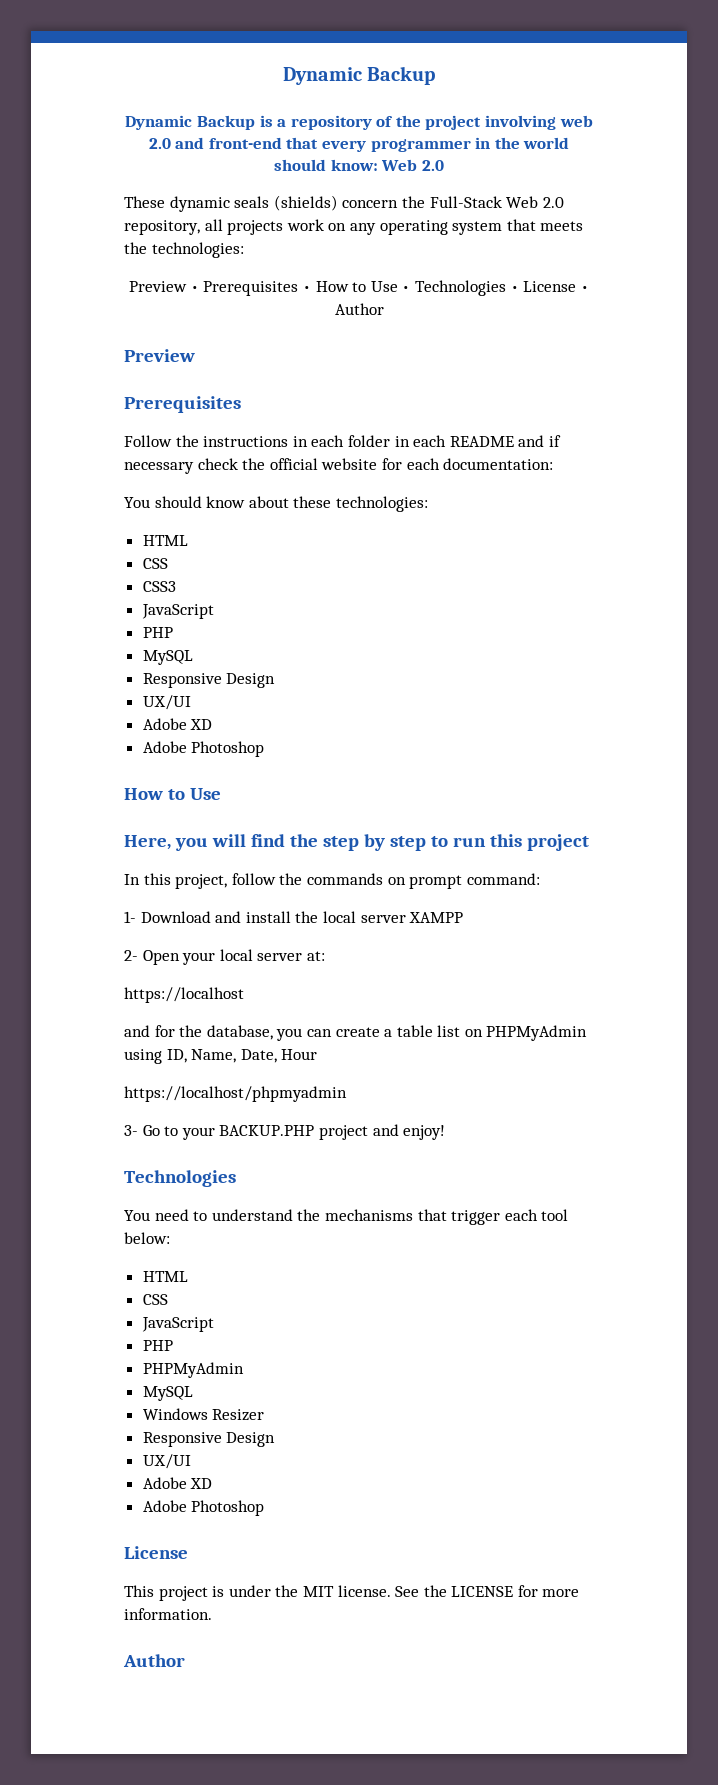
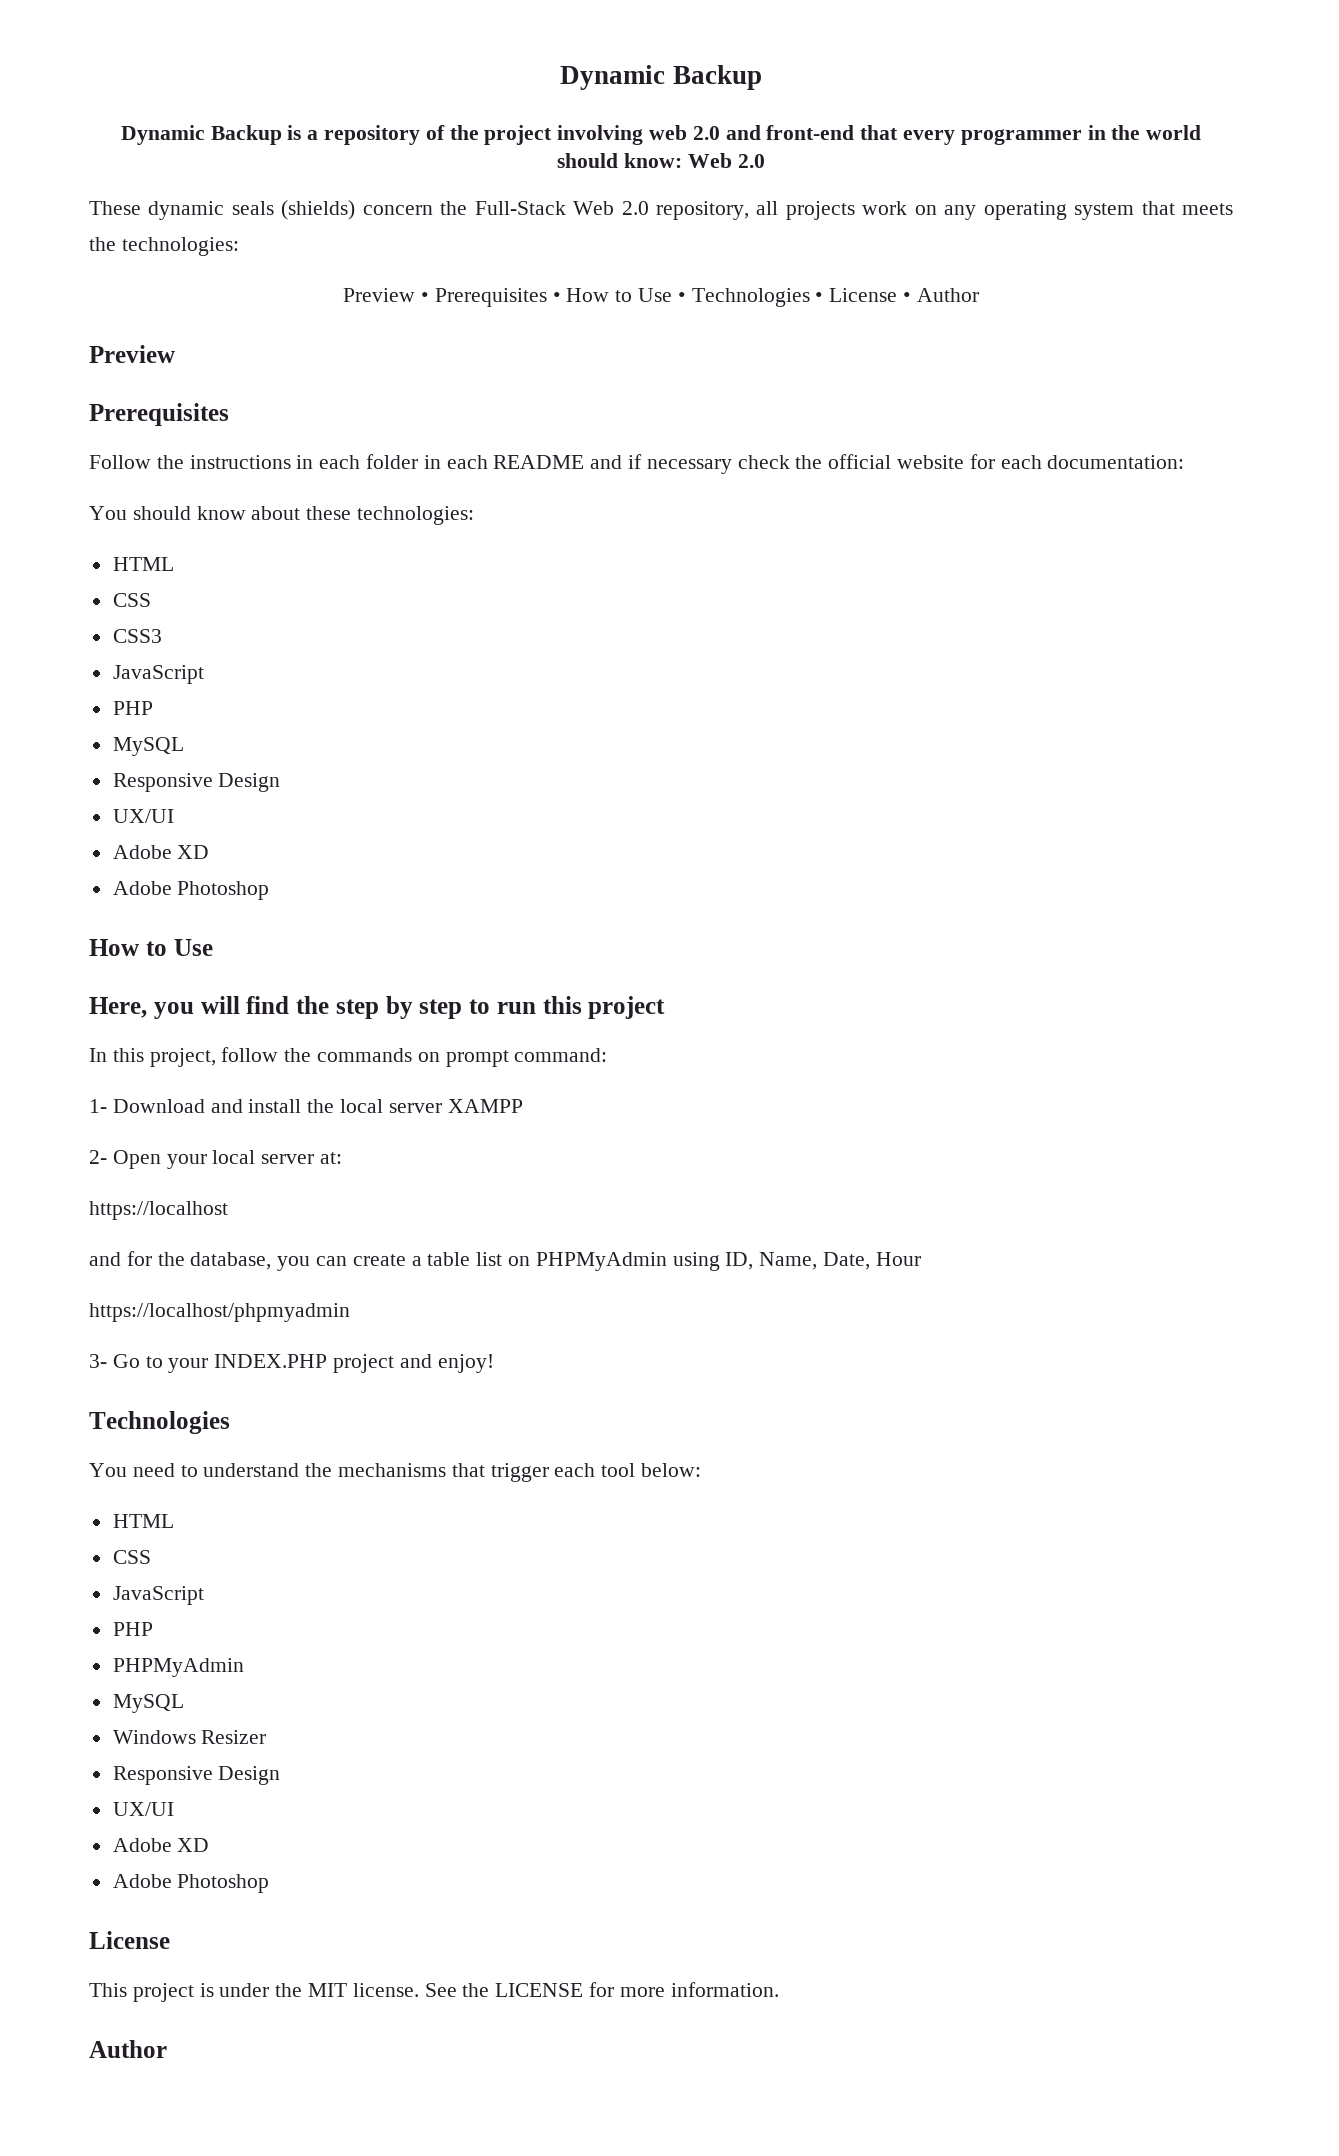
[219,1125,315,1136] BACKUP.PHP -> [214,1354,328,1368] INDEX.PHP

